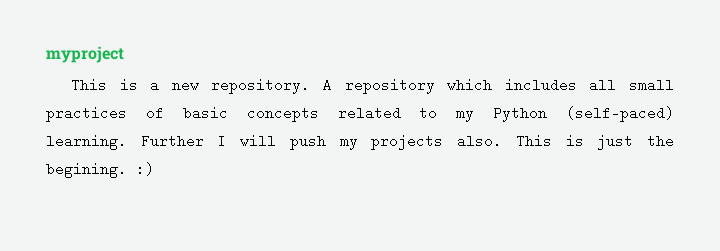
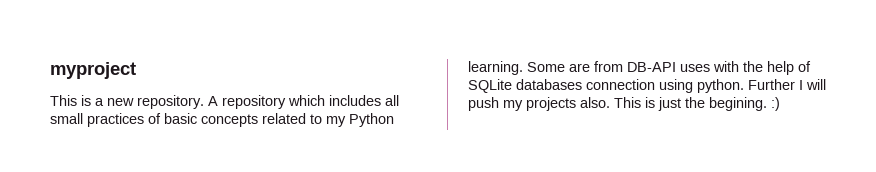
[566,106,674,122] [46,134,127,150] (self-paced) learning. -> [468,61,811,75] [468,79,744,93] learning. Some are from DB-API uses with the help of SQLite databases connection using python.

